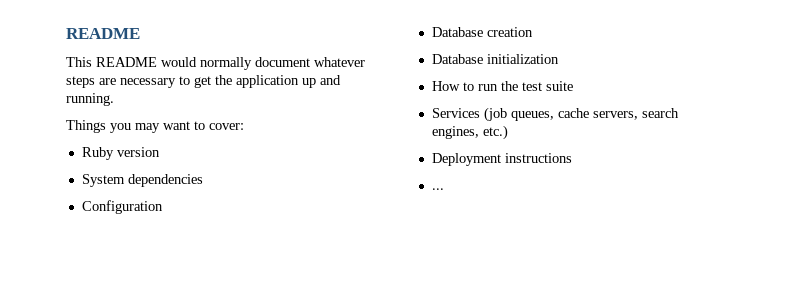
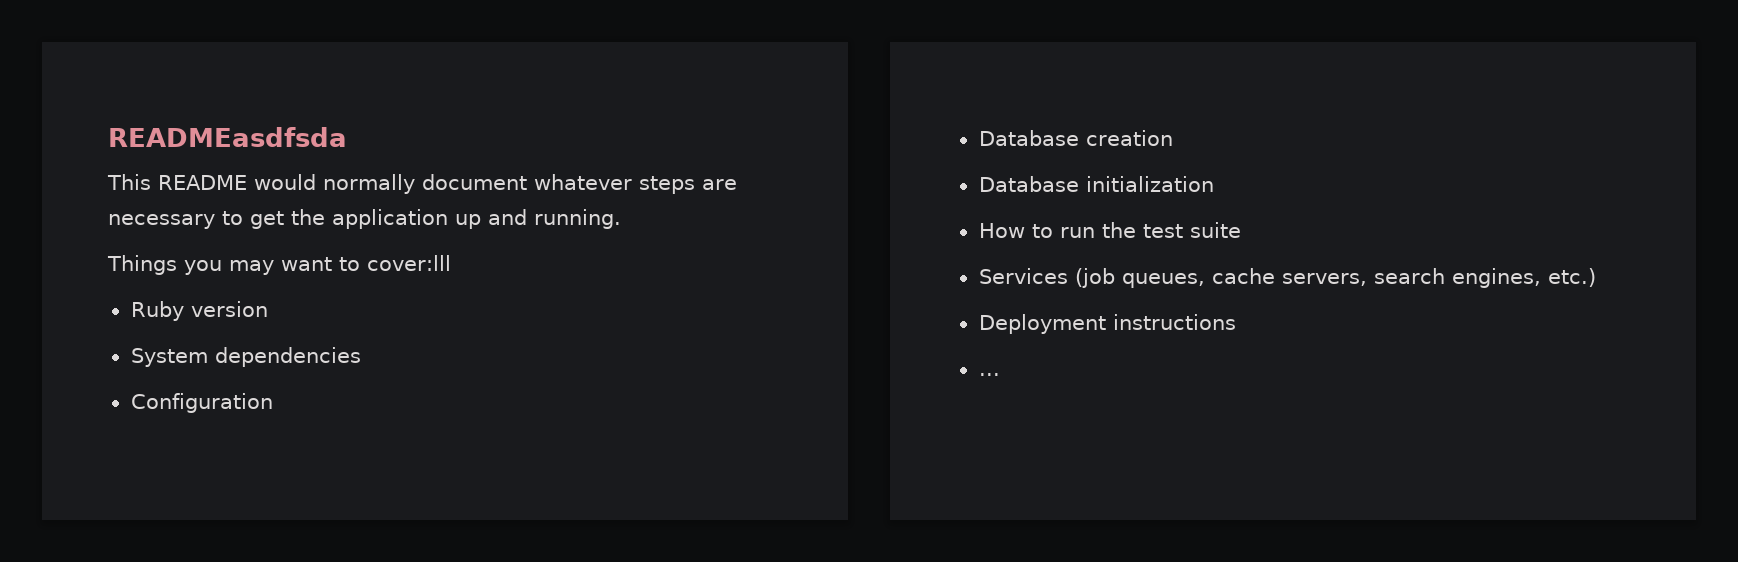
[66,28,140,39] README -> [108,127,347,147] READMEasdfsda
[209,123,244,130] cover: -> [367,255,451,271] cover:lll

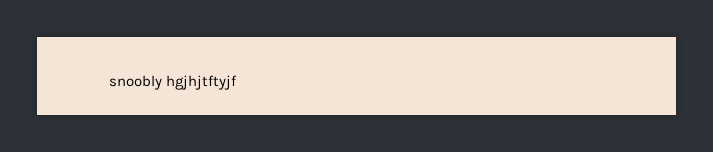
[108,127,347,147] [107,174,737,194] [108,209,621,229] [107,255,451,275] [130,301,268,321] [130,347,361,367] [130,393,273,413] [978,130,1173,146] [978,176,1214,192] [978,222,1241,238] [978,268,1596,288] [978,314,1236,334] [978,373,1000,376] READMEasdfsda // This README would normally document whatever steps are necessary to get the application up and running. // Things you may want to cover:lll // Ruby version // System dependencies // Configuration // Database creation // Database initialization // How to run the test suite // Services (job queues, cache servers, search engines, etc.) // Deployment instructions // ... -> [109,75,238,90] snoobly hgjhjtftyjf

